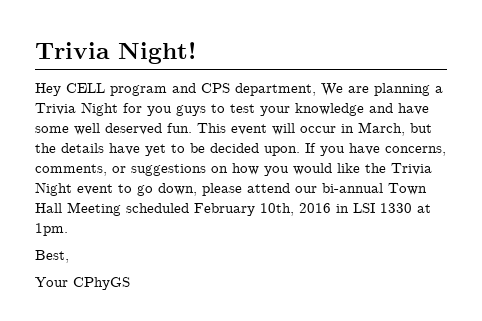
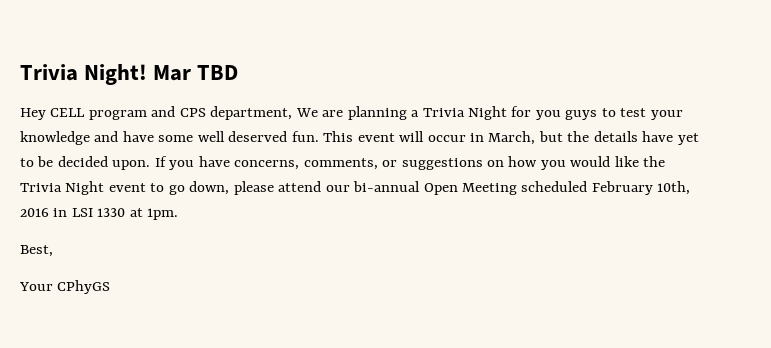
(196, 53) none -> [153,65,239,81] Mar TBD
[388,183,427,195] [35,203,62,213] Town Hall -> [423,183,458,195] Open

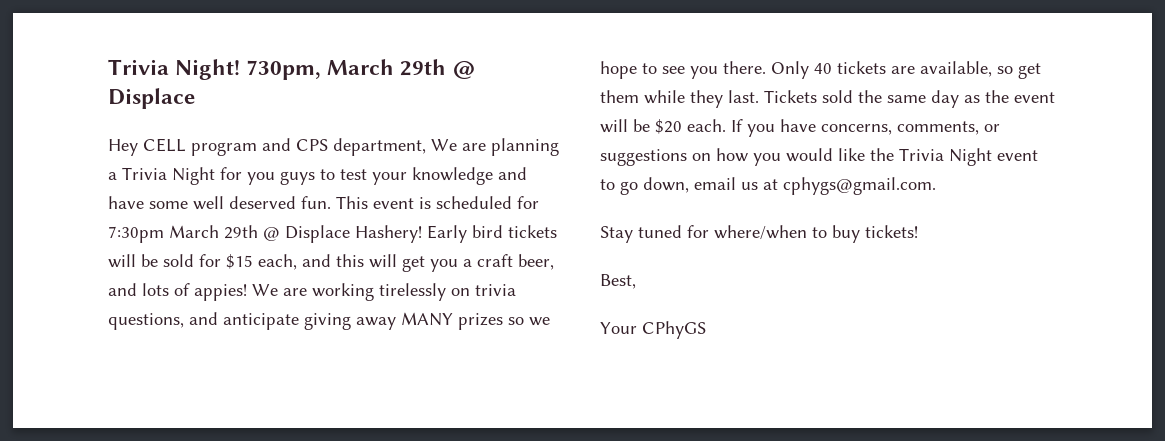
[153,65,239,81] Mar TBD -> [246,59,477,80] [108,88,195,109] 730pm, March 29th @ Displace
[399,131,699,145] [20,156,151,170] will occur in March, but the details have yet to be decided upon. -> [419,196,539,209] [108,225,557,243] [108,254,554,272] [108,283,516,301] [108,312,550,330] [600,61,1041,79] [600,90,1055,108] [600,119,726,134] is scheduled for 7:30pm March 29th @ Displace Hashery! Early bird tickets will be sold for $15 each, and this will get you a craft beer, and lots of appies! We are working tirelessly on trivia questions, and anticipate giving away MANY prizes so we hope to see you there. Only 40 tickets are available, so get them while they last. Tickets sold the same day as the event will be $20 each.
[233,181,691,195] [20,208,179,220] please attend our bi-annual Open Meeting scheduled February 10th, 2016 in LSI 1330 at 1pm. -> [694,177,936,195] [600,225,918,243] email us at cphygs@gmail.com. // Stay tuned for where/when to buy tickets!

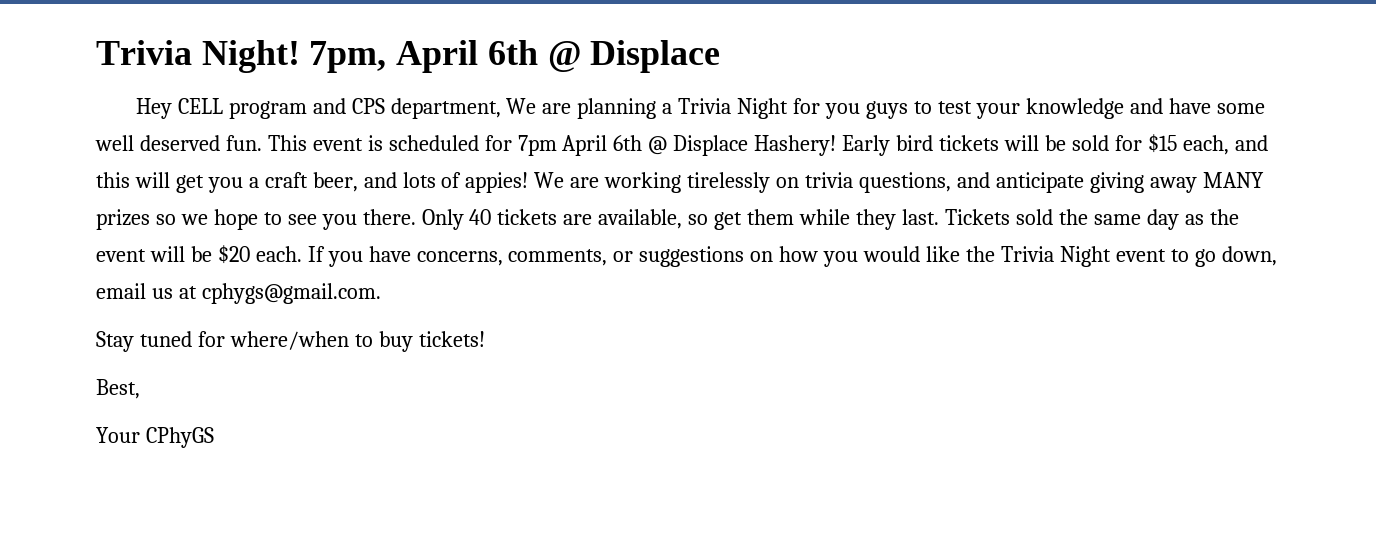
[246,59,447,80] 730pm, March 29th -> [309,40,538,73] 7pm, April 6th
[108,225,258,243] 7:30pm March 29th -> [517,135,643,156] 7pm April 6th

